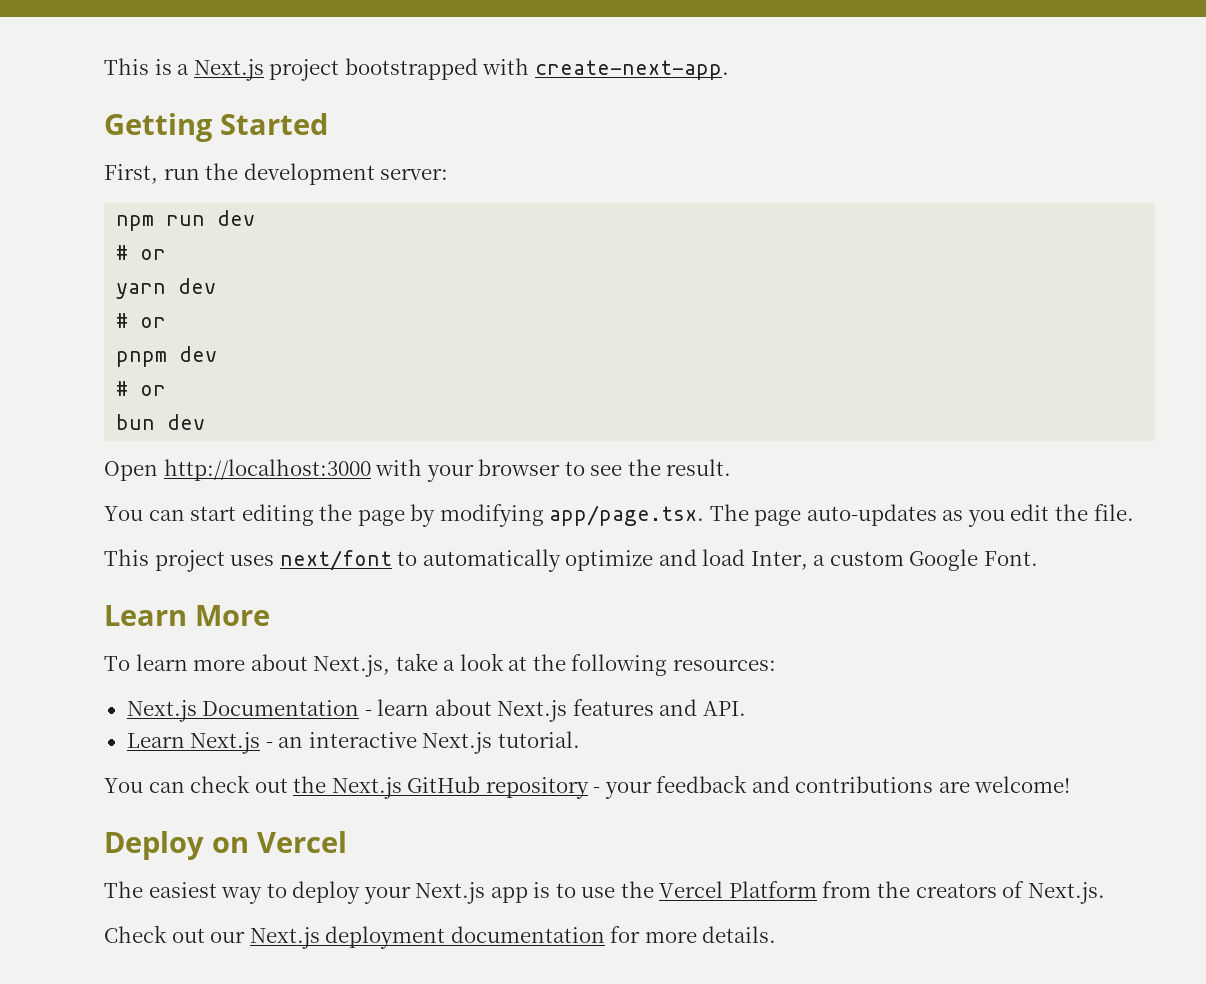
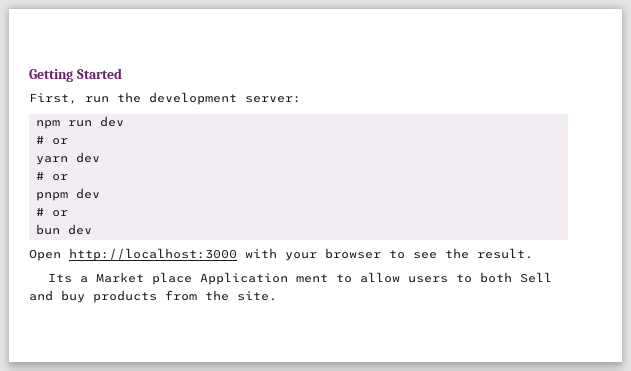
[104,58,729,81] This is a Next.js project bootstrapped with create-next-app. // -> (29, 75) none
[104,504,1134,527] [104,549,1038,572] [104,605,270,626] [104,653,776,677] [126,699,746,722] [126,731,580,754] [104,775,1071,799] [104,831,347,860] [104,881,1105,904] [104,925,777,949] You can start editing the page by modifying app/page.tsx. The page auto-updates as you edit the file. // This project uses next/font to automatically optimize and load Inter, a custom Google Font. // Learn More // To learn more about Next.js, take a look at the following resources: // Next.js Documentation - learn about Next.js features and API. // Learn Next.js - an interactive Next.js tutorial. // You can check out the Next.js GitHub repository - your feedback and contributions are welcome! // Deploy on Vercel // The easiest way to deploy your Next.js app is to use the Vercel Platform from the creators of Next.js. // Check out our Next.js deployment documentation for more details. -> [48,272,553,285] [29,290,277,303] Its a Market place Application ment to allow users to both Sell and buy products from the site.

